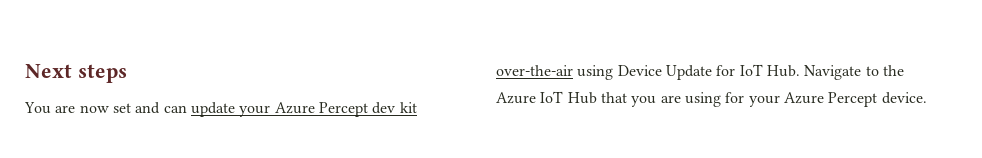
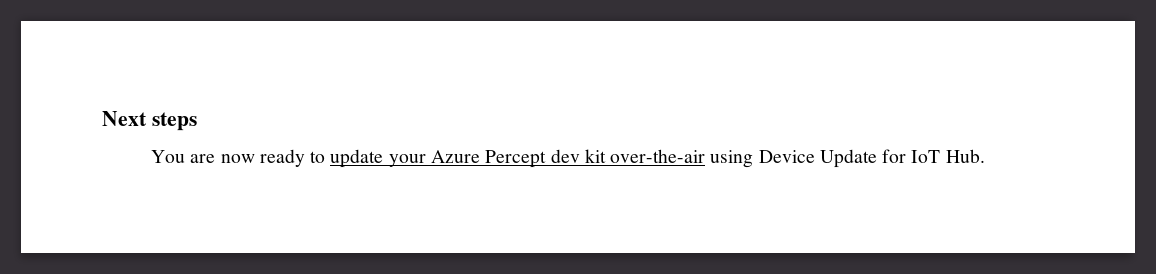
[112,102,187,114] set and can -> [259,149,326,167] ready to
[804,65,904,80] [496,91,927,107] Navigate to the Azure IoT Hub that you are using for your Azure Percept device. -> (985, 156) none

